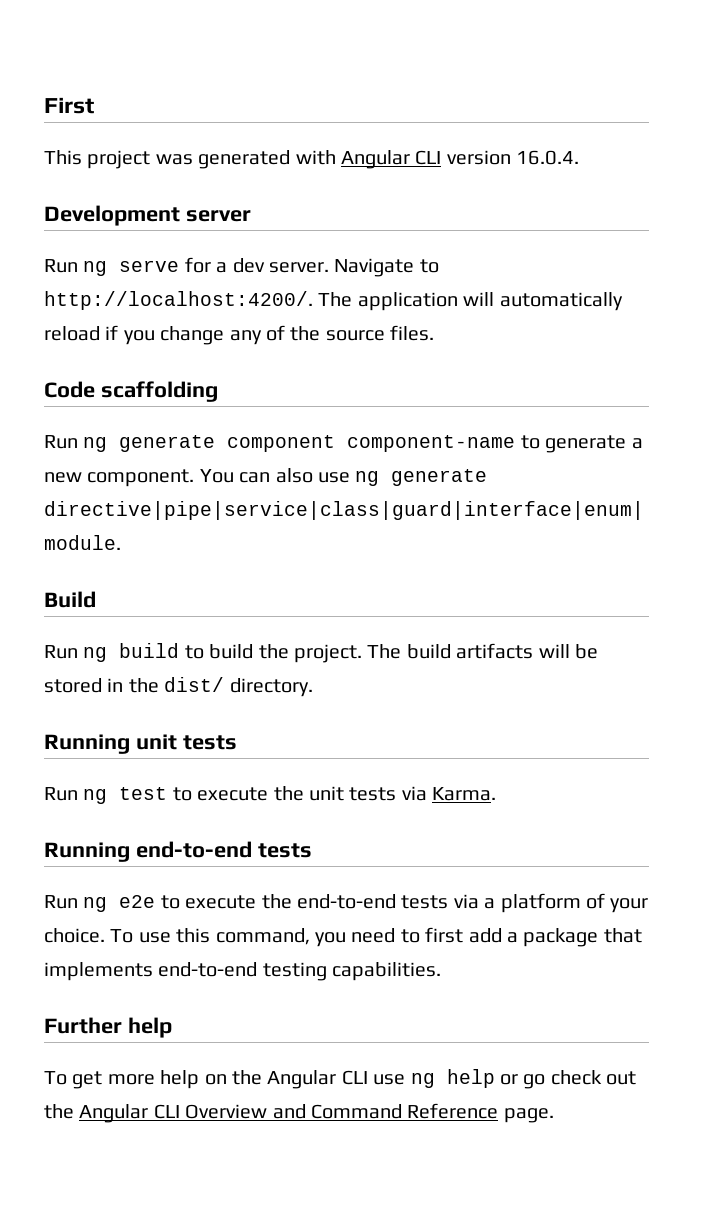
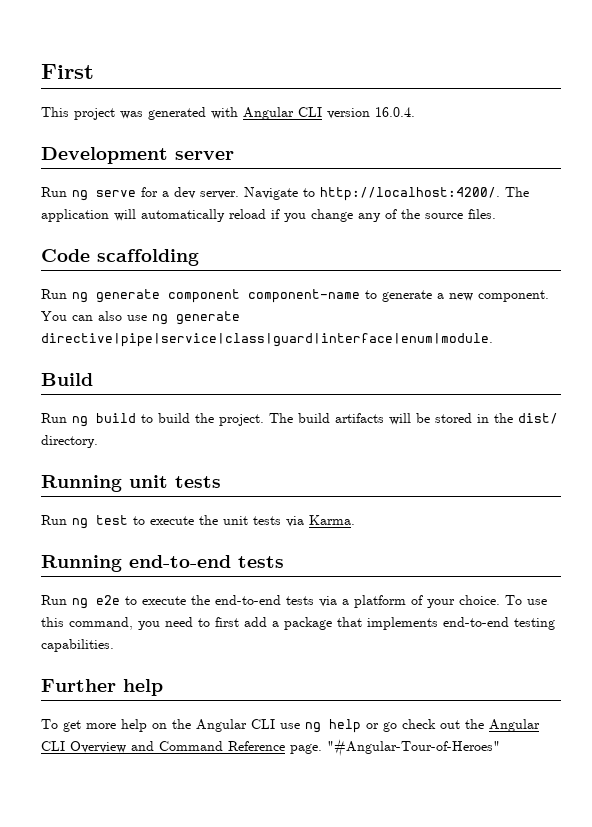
(554, 1115) none -> [327,739,500,757] "#Angular-Tour-of-Heroes"

